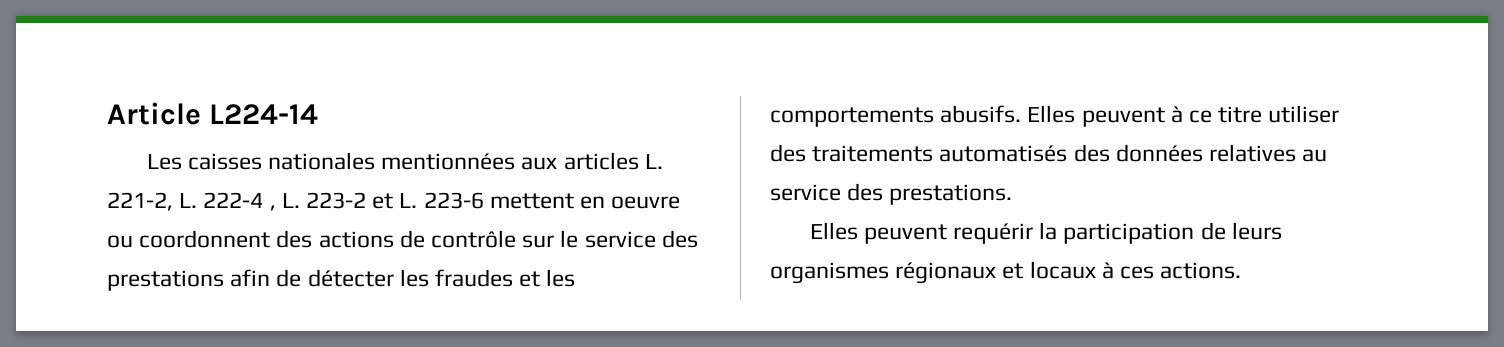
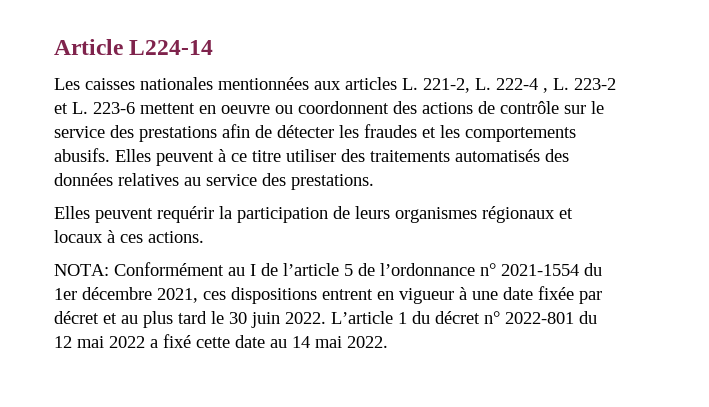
(1242, 270) none -> [54,262,602,276] [54,286,602,304] [54,311,597,328] [54,334,388,348] // NOTA: Conformément au I de l’article 5 de l’ordonnance n° 2021-1554 du 1er décembre 2021, ces dispositions entrent en vigueur à une date fixée par décret et au plus tard le 30 juin 2022. L’article 1 du décret n° 2022-801 du 12 mai 2022 a fixé cette date au 14 mai 2022.

